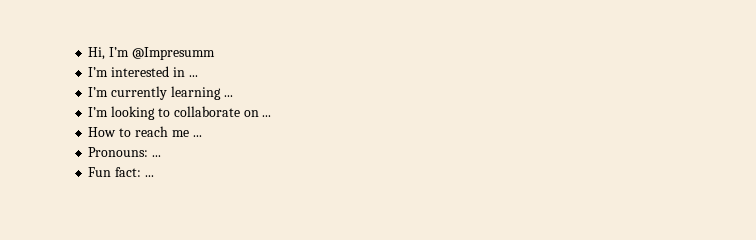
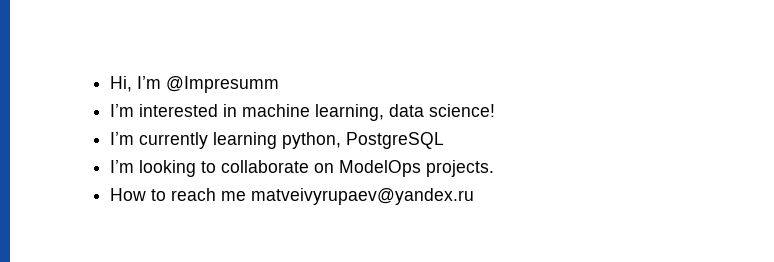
[188,75,198,77] ... -> [242,104,496,121] machine learning, data science!
[223,95,233,97] ... -> [282,132,445,149] python, PostgreSQL
[262,115,272,117] ... -> [339,160,495,177] ModelOps projects.
[192,135,202,137] [88,147,162,157] [88,167,154,177] ... // Pronouns: ... // Fun fact: ... -> [251,188,475,205] matveivyrupaev@yandex.ru

